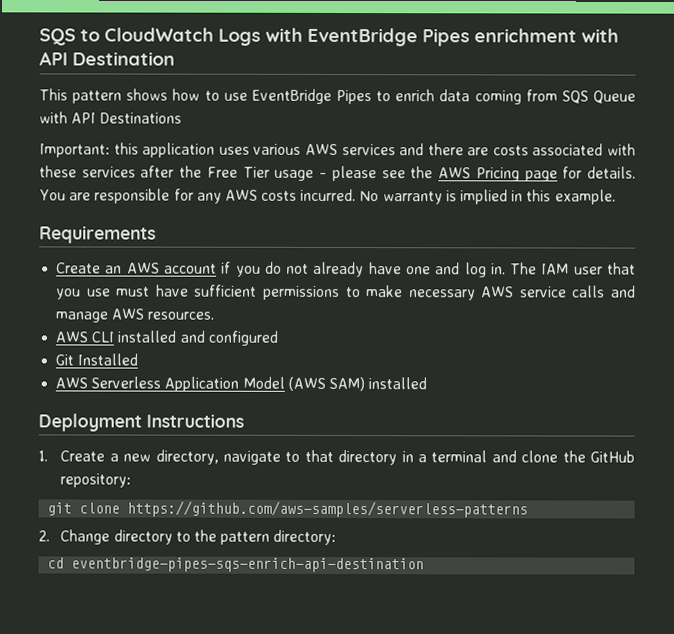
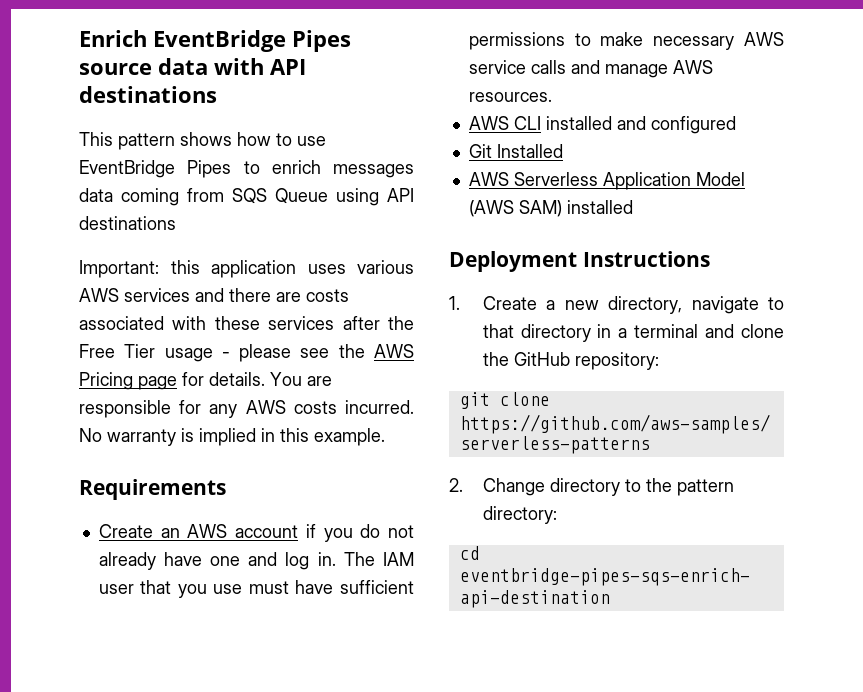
[39,27,619,47] [39,51,175,66] SQS to CloudWatch Logs with EventBridge Pipes enrichment with API Destination -> [79,30,351,52] [79,58,306,75] [79,86,217,103] Enrich EventBridge Pipes source data with API destinations
(436, 95) none -> [333,164,414,178] messages
[39,111,183,124] with API Destinations -> [336,188,414,206] [79,216,176,230] using API destinations

